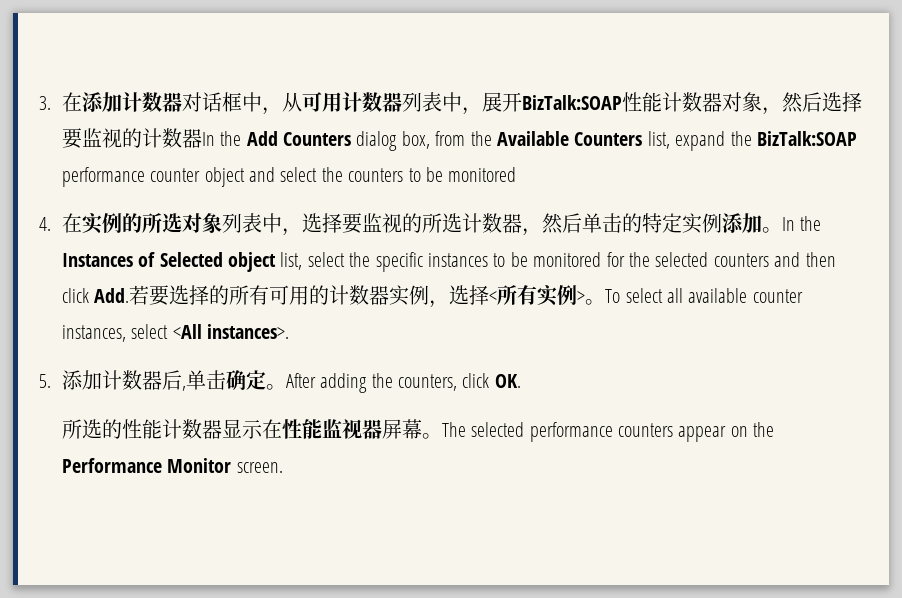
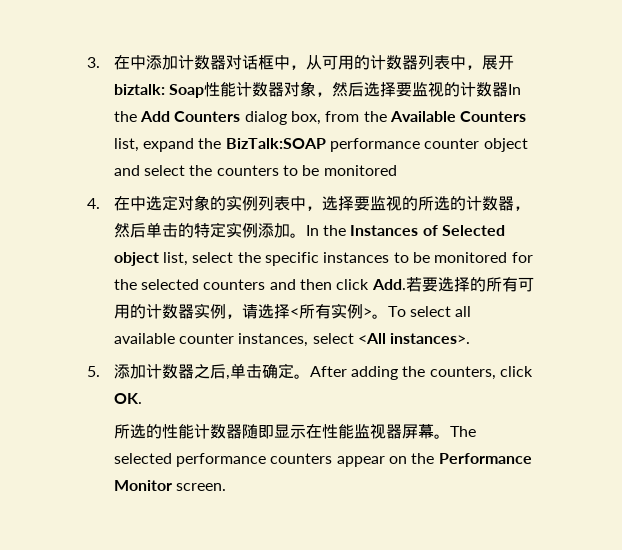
(82, 102) none -> [129,55,146,70] 中
(342, 102) none -> [353,55,370,70] 的
[521,95,622,110] BizTalk:SOAP -> [113,84,205,98] biztalk: Soap
[81,212,222,234] 实例的所选对象 -> [129,195,258,211] 中选定对象的实例
(462, 223) none -> [449,196,466,211] 的
(450, 304) none -> [241,304,258,319] 请
(162, 380) none -> [193,364,210,379] 之
(222, 429) none -> [241,424,274,439] 随即

